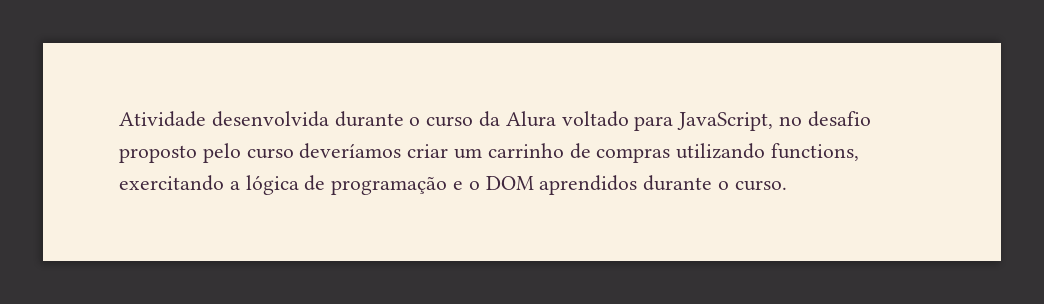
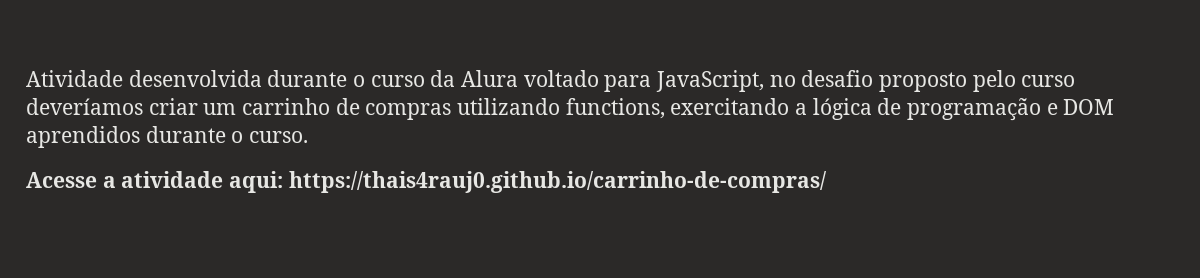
[468,181,480,190] o -> (1058, 109) none
(787, 185) none -> [26,171,827,193] // Acesse a atividade aqui: https://thais4rauj0.github.io/carrinho-de-compras/

